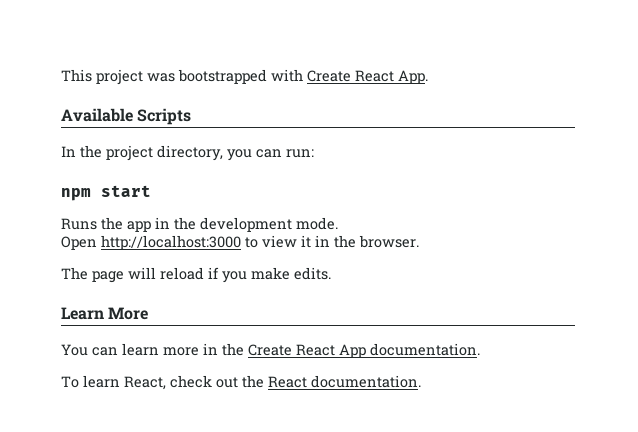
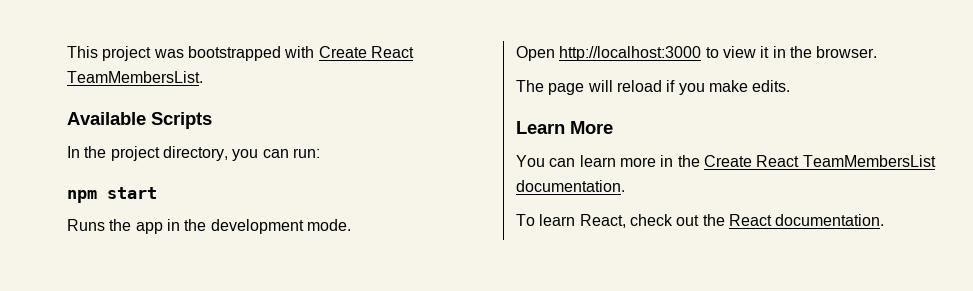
[398,70,428,84] App. -> [67,71,203,83] TeamMembersList.
[339,344,366,358] App -> [802,155,936,167] TeamMembersList

